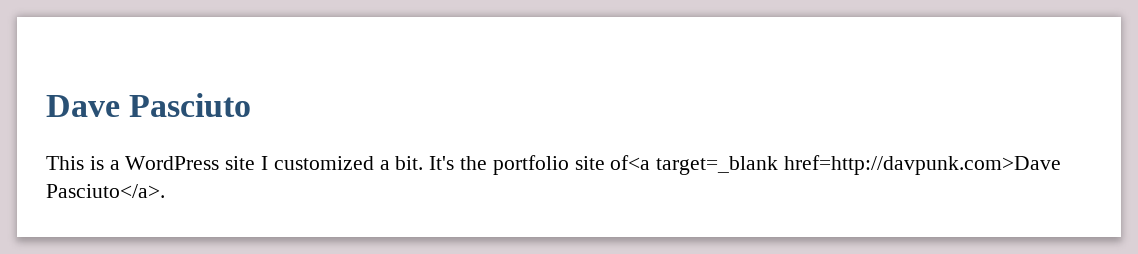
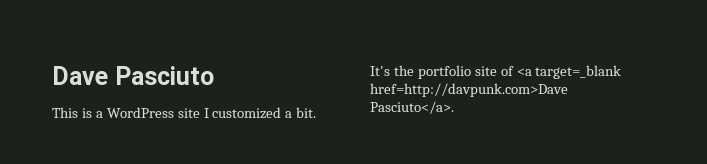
[610,155,651,170] of<a -> [500,66,532,76] of <a

